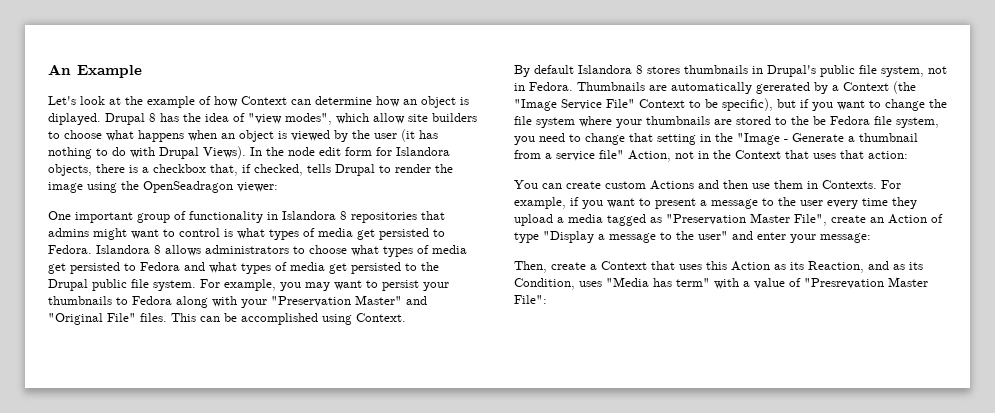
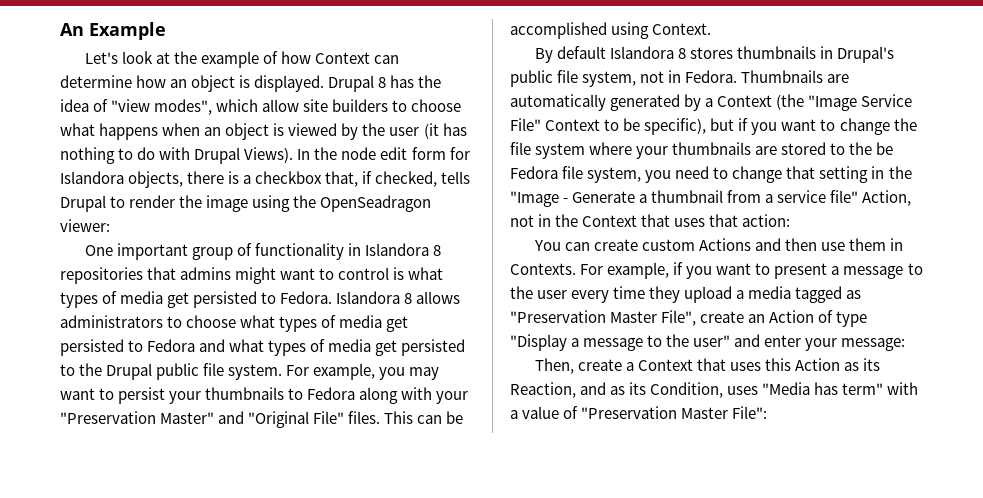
[48,113,101,125] diplayed. -> [254,75,325,92] displayed.
[756,82,810,94] gererated -> [610,94,681,111] generated
[804,278,884,289] "Presrevation -> [581,406,678,419] "Preservation

